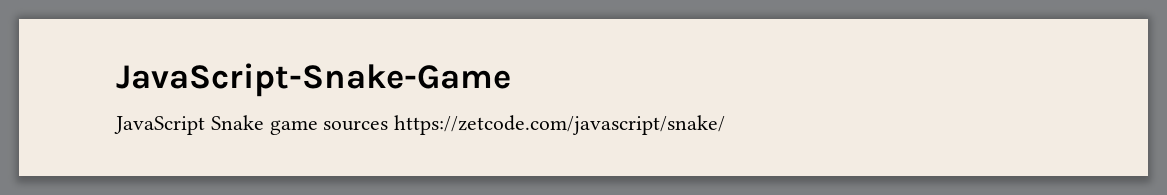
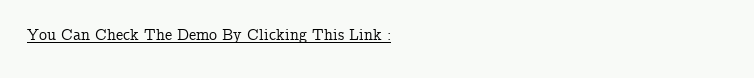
[116,63,511,97] [114,115,726,135] JavaScript-Snake-Game // JavaScript Snake game sources https://zetcode.com/javascript/snake/ -> [27,29,391,43] You Can Check The Demo By Clicking This Link :

